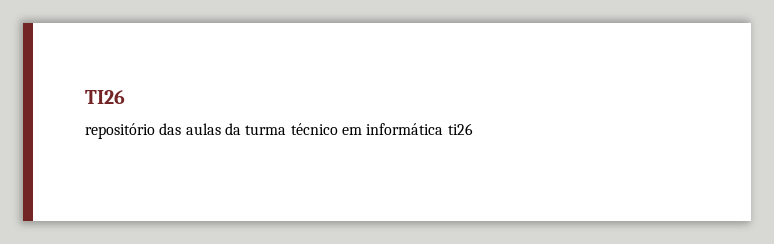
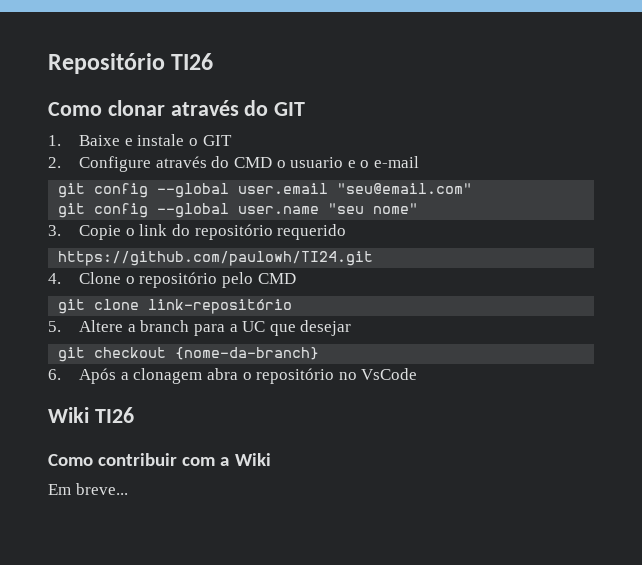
[85,90,125,104] [85,123,473,139] TI26 // repositório das aulas da turma técnico em informática ti26 -> [48,53,214,74] [48,100,306,116] [48,134,232,146] [48,156,419,172] [58,183,473,198] [58,203,419,218] [48,224,347,240] [58,251,374,266] [48,272,296,288] [58,299,293,314] [48,320,352,336] [58,347,320,362] [48,368,418,384] [48,407,134,423] [48,453,271,466] [48,483,128,495] Repositório TI26 // Como clonar através do GIT // 1. Baixe e instale o GIT // 2. Configure através do CMD o usuario e o e-mail // git config --global user.email "seu@email.com" // git config --global user.name "seu nome" // 3. Copie o link do repositório requerido // https://github.com/paulowh/TI24.git // 4. Clone o repositório pelo CMD // git clone link-repositório // 5. Altere a branch para a UC que desejar // git checkout {nome-da-branch} // 6. Após a clonagem abra o repositório no VsCode // Wiki TI26 // Como contribuir com a Wiki // Em breve...

